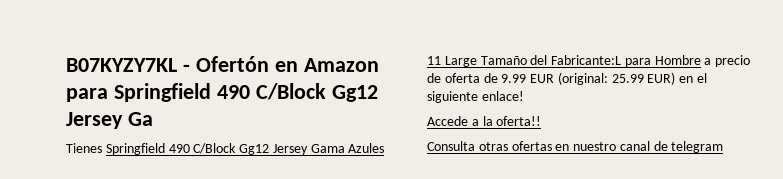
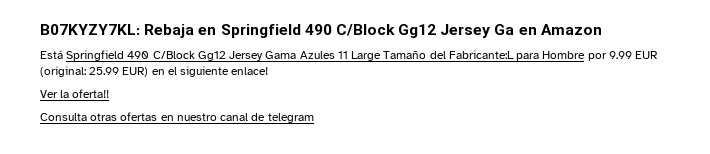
[66,56,379,72] [66,88,108,102] B07KYZY7KL - Ofertón en Amazon para -> [40,24,217,38] B07KYZY7KL: Rebaja en
[66,143,102,153] // Tienes -> [518,24,602,35] [40,50,63,59] en Amazon // Está
[704,55,751,67] [427,73,498,83] a precio de oferta de -> [587,53,607,61] por
[427,116,479,126] Accede a -> [40,90,58,98] Ver

